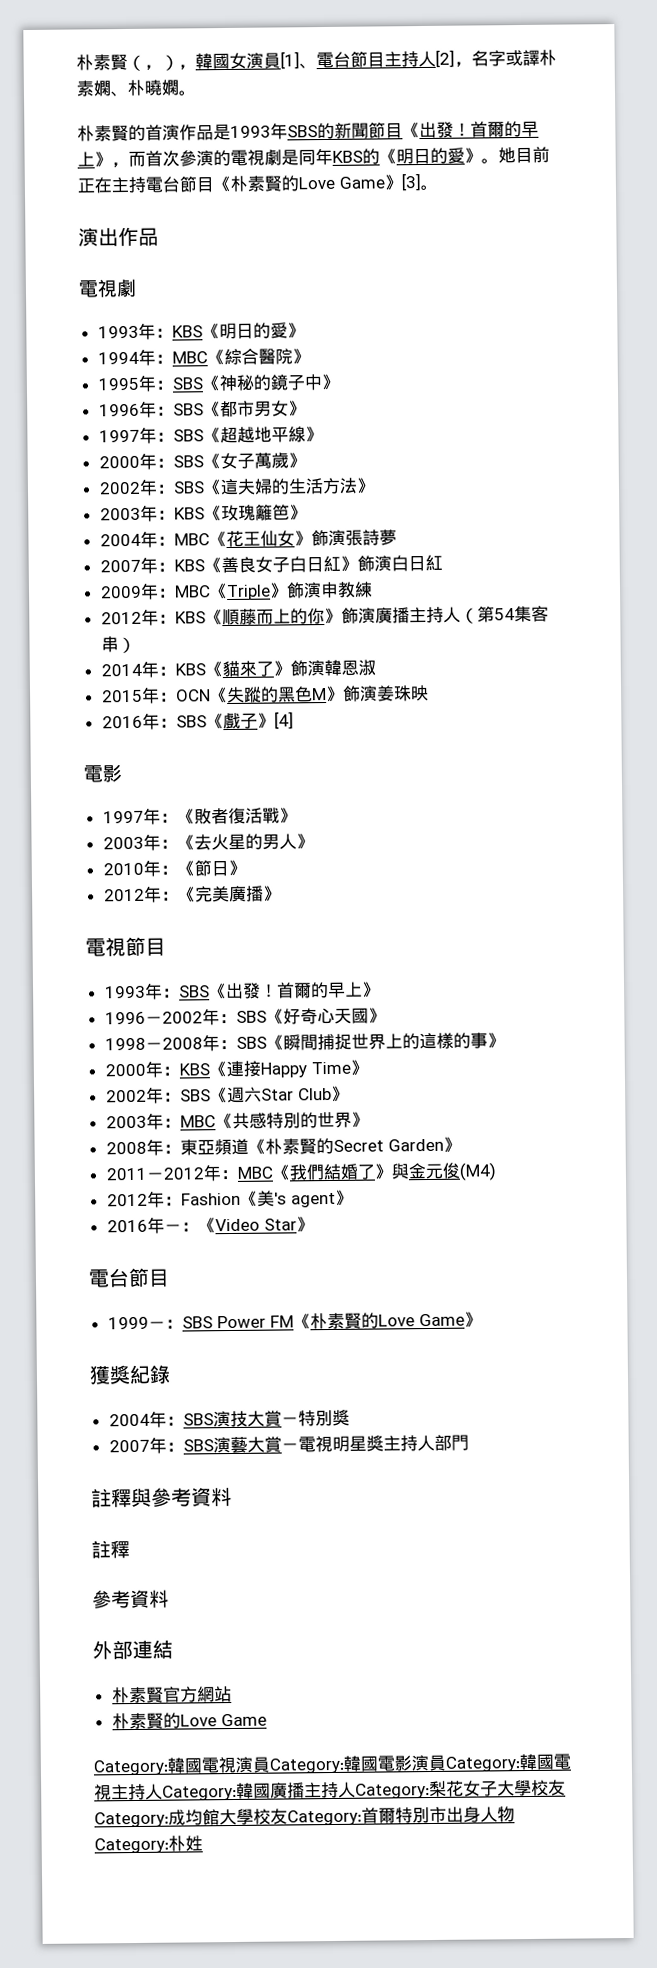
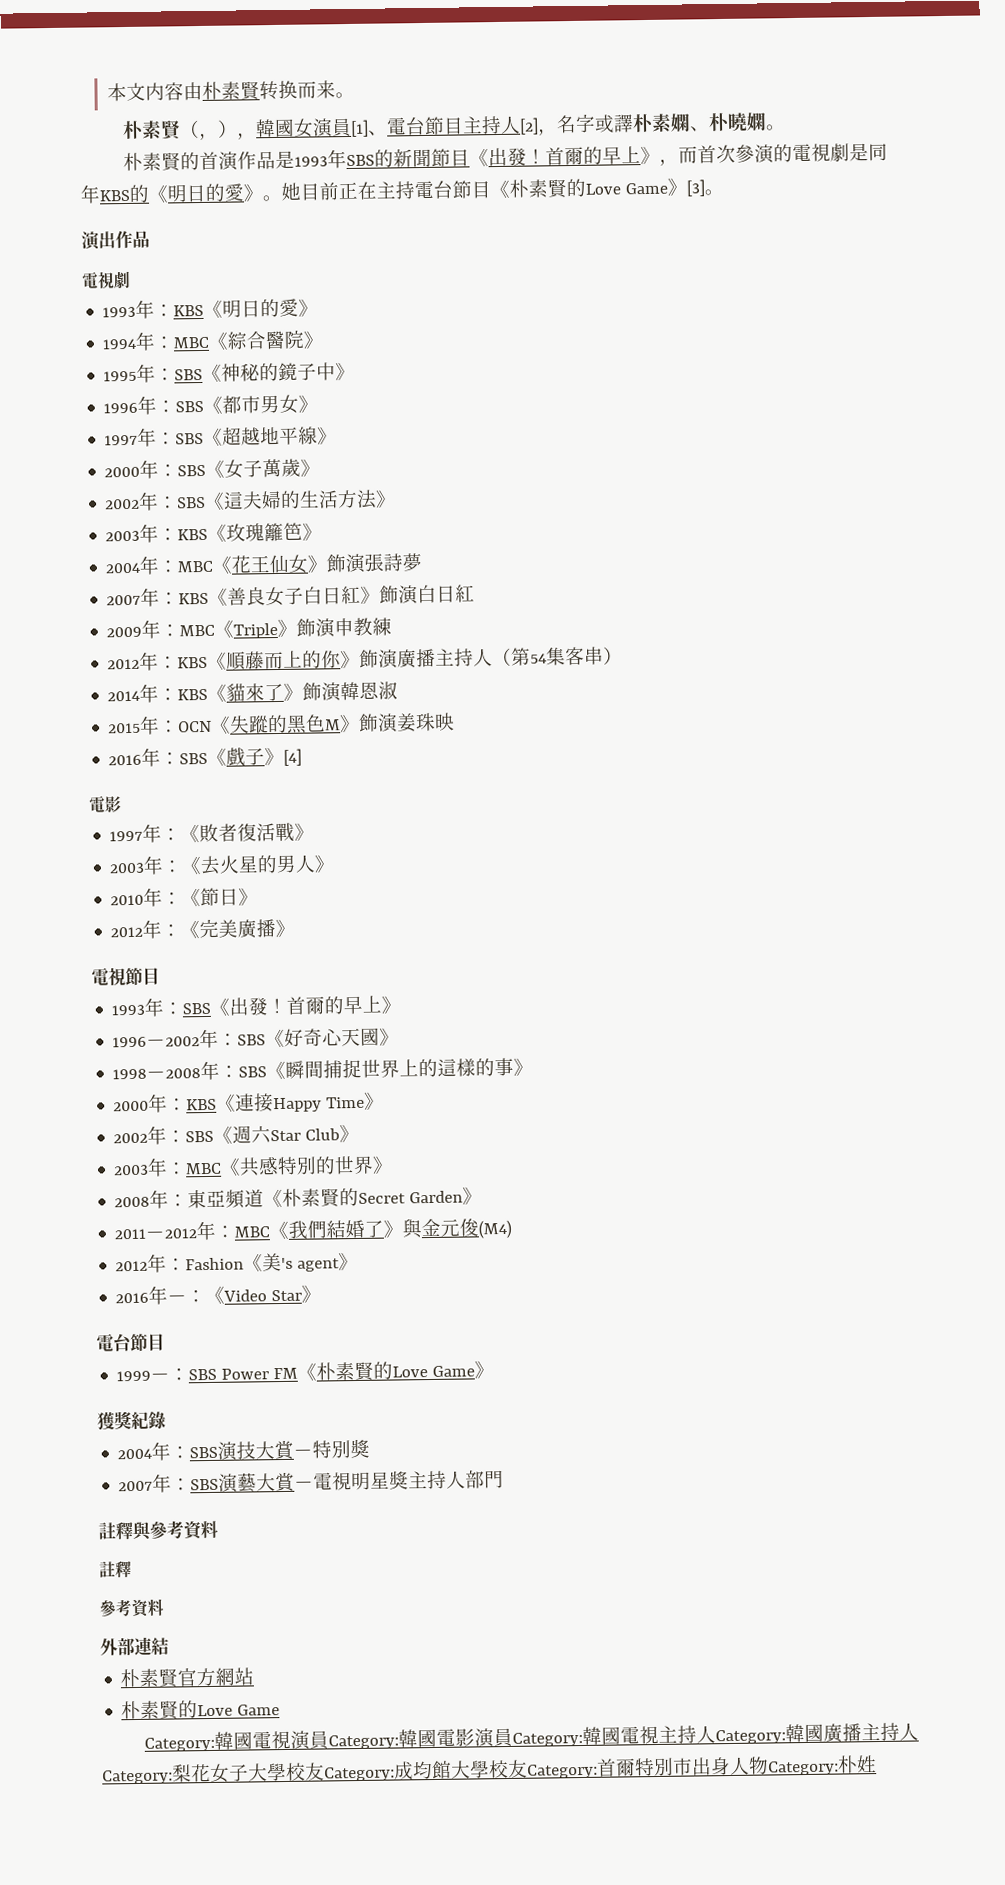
(76, 62) none -> [107,80,356,102] 本文内容由朴素賢转换而来。 //

